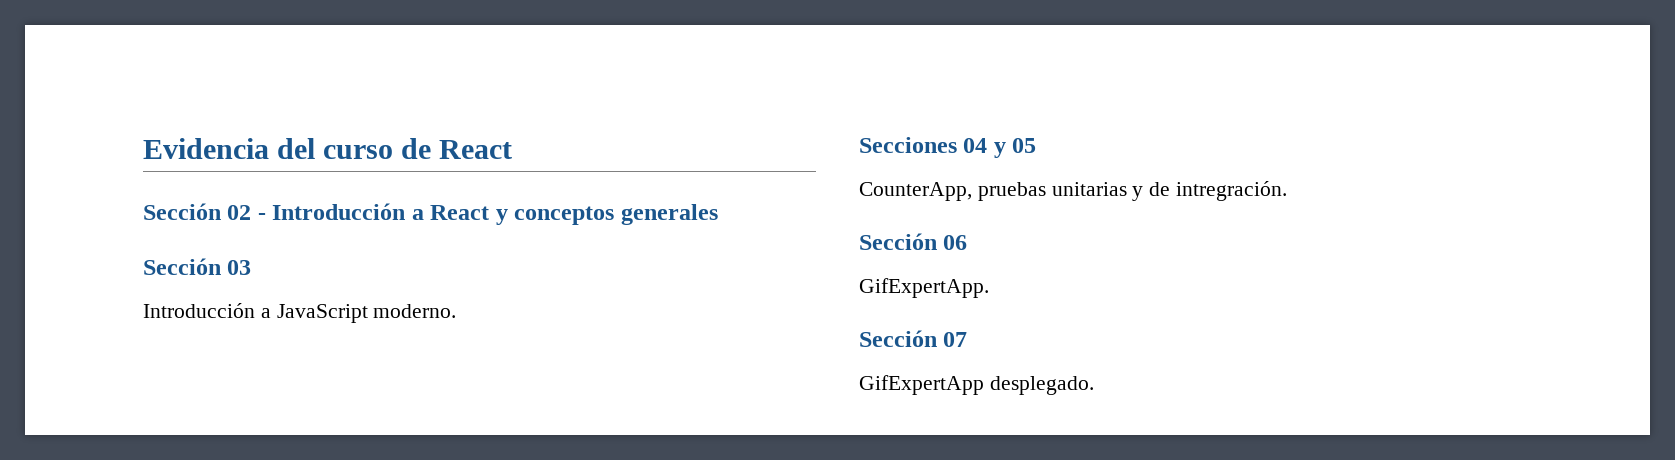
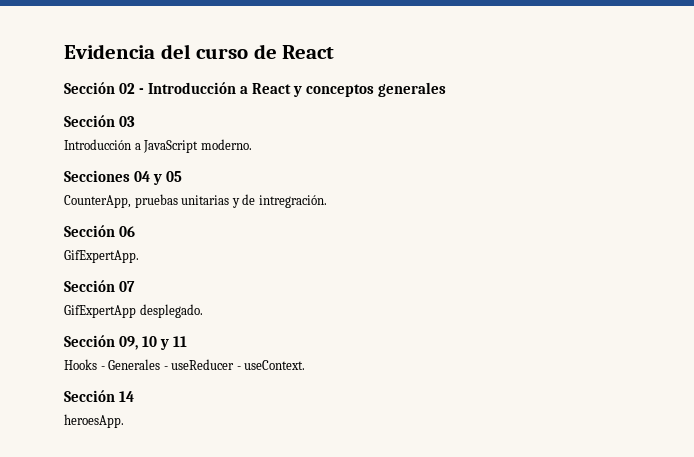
(1094, 385) none -> [64,335,188,350] [64,359,306,370] [64,390,135,402] [64,414,124,428] // Sección 09, 10 y 11 // Hooks - Generales - useReducer - useContext. // Sección 14 // heroesApp.

